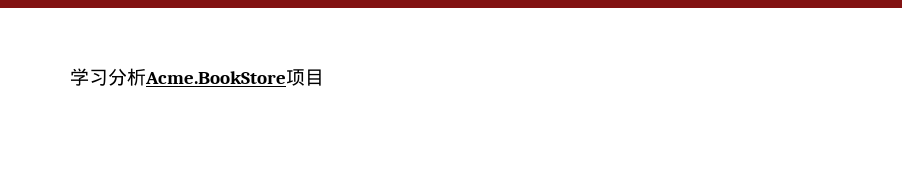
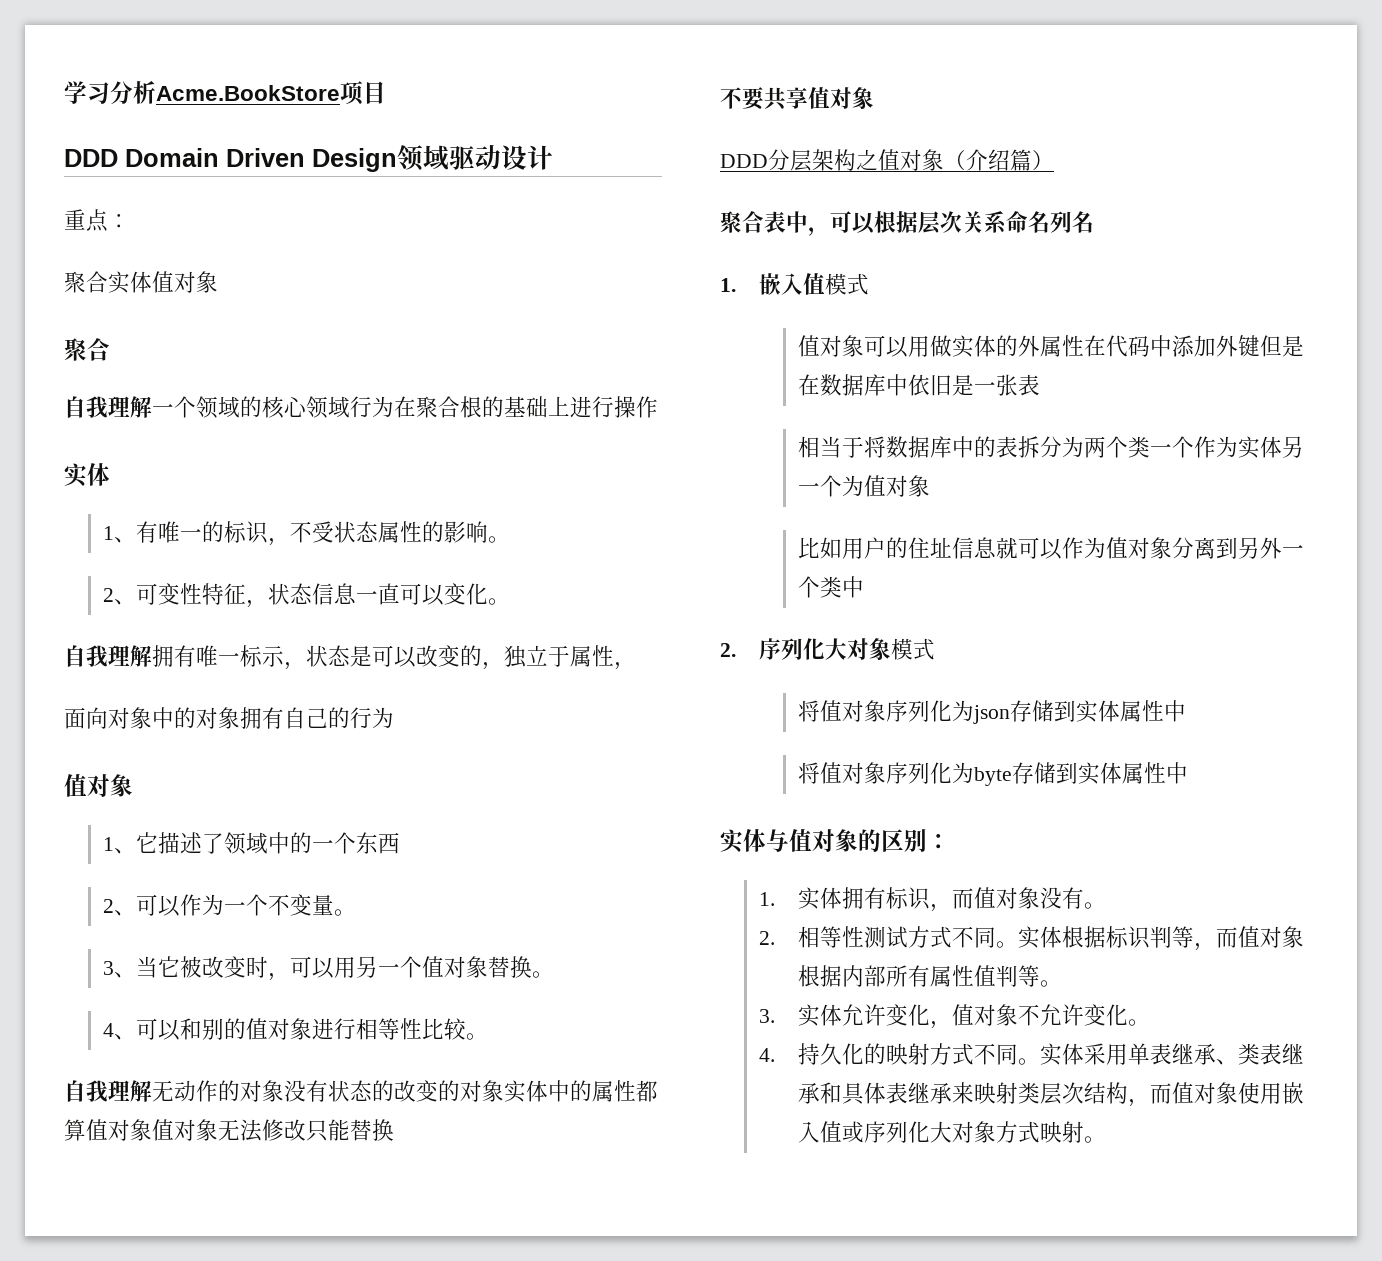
(324, 77) none -> [64,144,553,172] [64,209,130,232] [64,271,218,294] [64,338,110,361] [64,396,658,419] [64,463,110,487] [102,521,510,546] [102,583,510,608] [64,645,636,670] [64,707,394,729] [64,774,133,797] [102,832,400,855] [102,894,356,917] [102,956,554,981] [102,1018,488,1041] [64,1080,658,1103] [64,1119,394,1142] [720,87,874,111] [720,149,1054,172] [720,211,1094,236] [720,273,869,295] [797,335,1304,358] [797,374,1040,396] [797,436,1304,459] [797,475,930,497] [797,537,1304,560] [797,576,864,598] [720,638,935,660] [797,700,1186,724] [797,762,1188,786] [720,829,950,853] [758,887,1106,912] [758,926,1304,951] [797,965,1062,987] [758,1004,1150,1029] [758,1043,1304,1066] [797,1082,1304,1107] [797,1121,1106,1143] // DDD Domain Driven Design领域驱动设计 // 重点： // 聚合实体值对象 // 聚合 // 自我理解一个领域的核心领域行为在聚合根的基础上进行操作 // 实体 // 1、有唯一的标识，不受状态属性的影响。 // 2、可变性特征，状态信息一直可以变化。 // 自我理解拥有唯一标示，状态是可以改变的，独立于属性， // 面向对象中的对象拥有自己的行为 // 值对象 // 1、它描述了领域中的一个东西 // 2、可以作为一个不变量。 // 3、当它被改变时，可以用另一个值对象替换。 // 4、可以和别的值对象进行相等性比较。 // 自我理解无动作的对象没有状态的改变的对象实体中的属性都算值对象值对象无法修改只能替换 // 不要共享值对象 // DDD分层架构之值对象（介绍篇） // 聚合表中，可以根据层次关系命名列名 // 1.嵌入值模式 // 值对象可以用做实体的外属性在代码中添加外键但是在数据库中依旧是一张表 // 相当于将数据库中的表拆分为两个类一个作为实体另一个为值对象 // 比如用户的住址信息就可以作为值对象分离到另外一个类中 // 2.序列化大对象模式 // 将值对象序列化为json存储到实体属性中 // 将值对象序列化为byte存储到实体属性中 // 实体与值对象的区别： // 1.实体拥有标识，而值对象没有。 // 2.相等性测试方式不同。实体根据标识判等，而值对象根据内部所有属性值判等。 // 3.实体允许变化，值对象不允许变化。 // 4.持久化的映射方式不同。实体采用单表继承、类表继承和具体表继承来映射类层次结构，而值对象使用嵌入值或序列化大对象方式映射。

